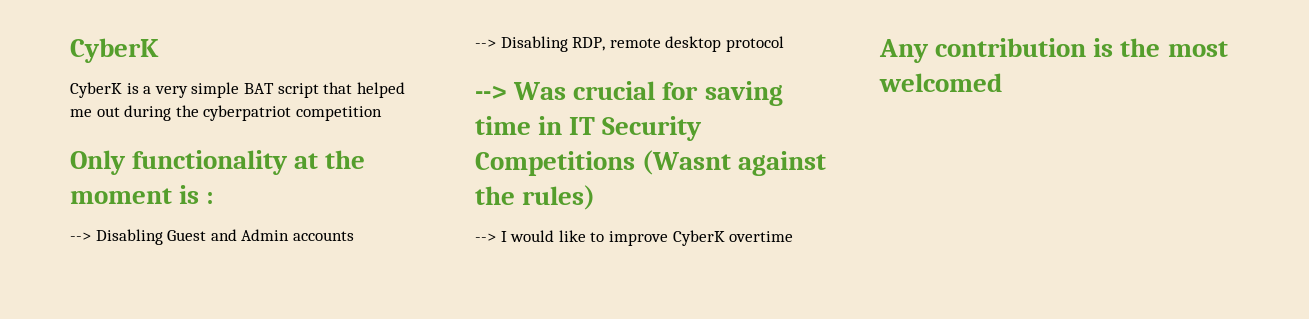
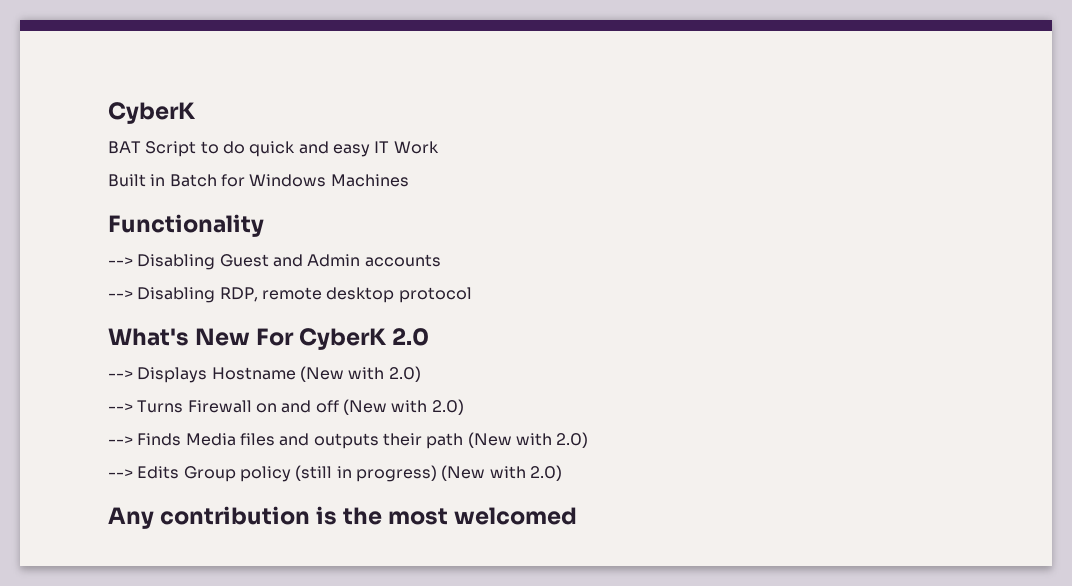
[70,82,405,98] [70,105,382,121] [70,150,366,175] [70,185,215,204] CyberK is a very simple BAT script that helped me out during the cyberpatriot competition // Only functionality at the moment is : -> [108,141,439,157] [108,174,409,187] [108,214,264,237] BAT Script to do quick and easy IT Work // Built in Batch for Windows Machines // Functionality
[475,81,783,106] [475,116,703,141] [475,150,827,176] [475,185,596,210] [475,230,794,246] --> Was crucial for saving time in IT Security Competitions (Wasnt against the rules) // --> I would like to improve CyberK overtime -> [108,328,430,350] [108,366,421,383] [108,399,464,415] [108,432,589,449] [108,465,562,482] What's New For CyberK 2.0 // --> Displays Hostname (New with 2.0) // --> Turns Firewall on and off (New with 2.0) // --> Finds Media files and outputs their path (New with 2.0) // --> Edits Group policy (still in progress) (New with 2.0)

